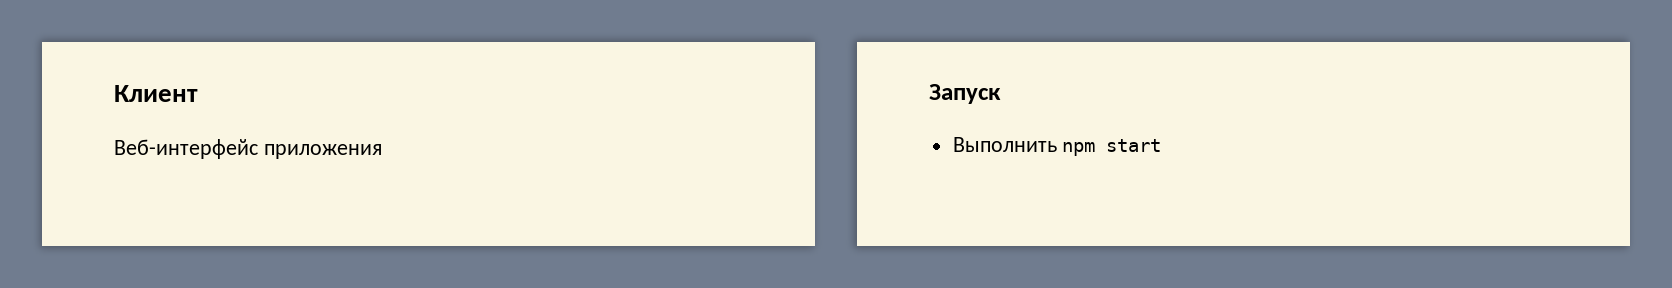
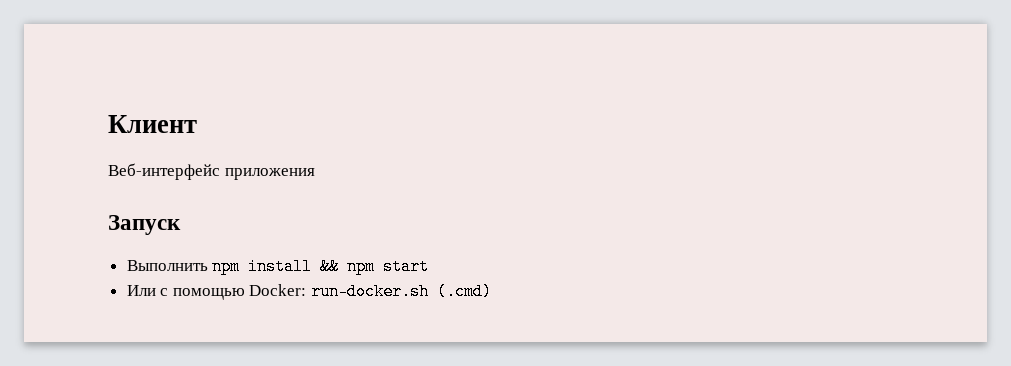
[1106,139,1162,152] start -> [248,258,430,275] [126,283,493,300] install && npm start // Или с помощью Docker: run-docker.sh (.cmd)

